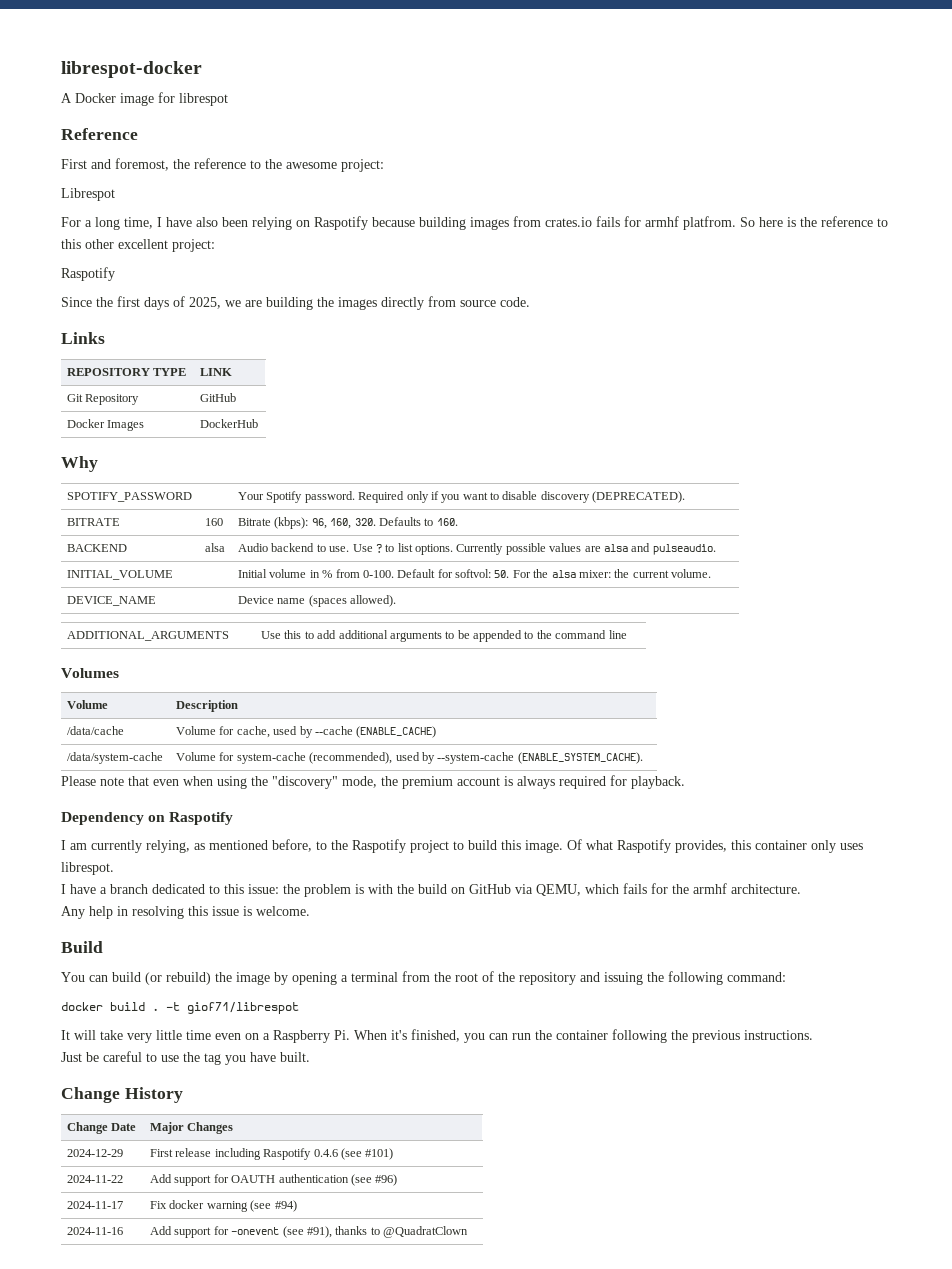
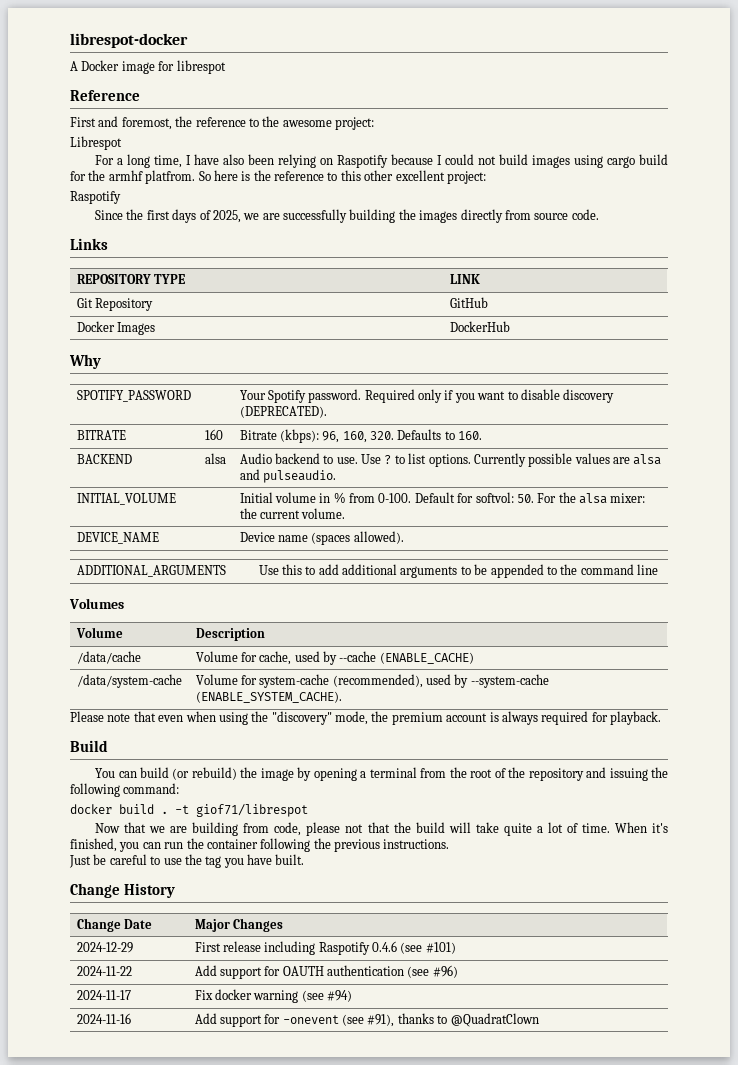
[419,216,641,230] building images from crates.io fails for -> [437,154,668,168] [70,170,106,181] I could not build images using cargo build for the
(262, 303) none -> [283,209,348,223] successfully
[61,812,234,825] [61,839,863,853] [61,862,114,875] [61,883,801,897] [61,906,310,919] // Dependency on Raspotify // I am currently relying, as mentioned before, to the Raspotify project to build this image. Of what Raspotify provides, this container only uses librespot. // I have a branch dedicated to this issue: the problem is with the build on GitHub via QEMU, which fails for the armhf architecture. // Any help in resolving this issue is welcome. -> (661, 718) none
[61,1030,350,1043] It will take very little time even on a Raspberry Pi. -> [95,822,610,836] Now that we are building from code, please not that the build will take quite a lot of time.

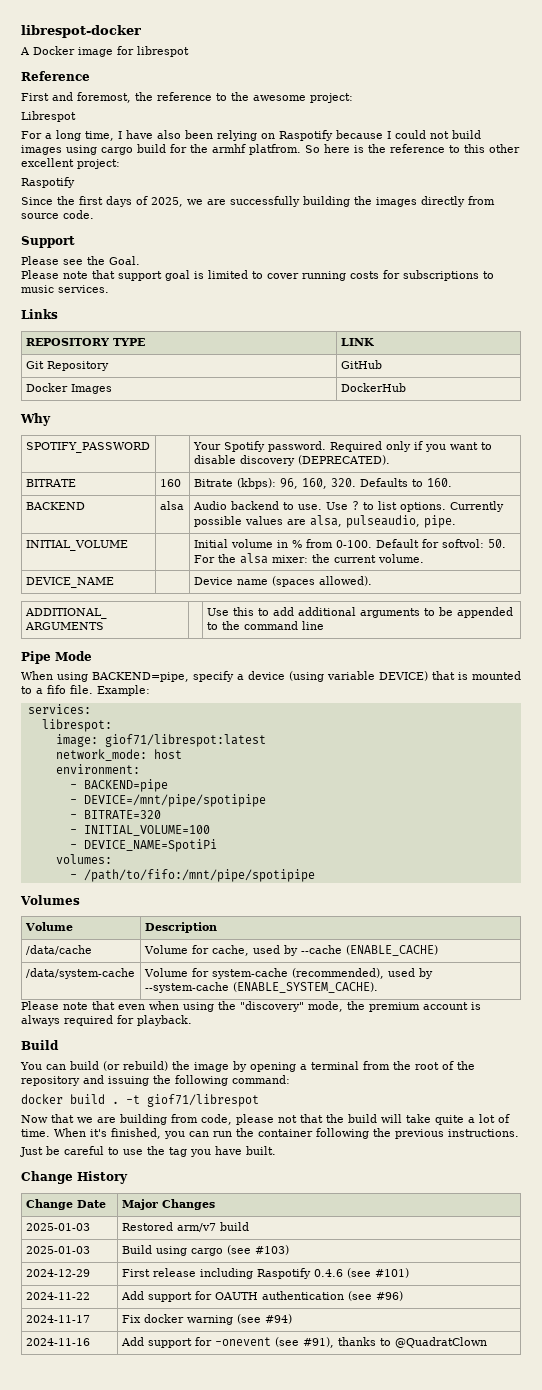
(599, 214) none -> [21,236,75,248] [21,256,140,265] [21,270,494,281] [21,285,109,293] // Support // Please see the Goal. // Please note that support goal is limited to cover running costs for subscriptions to music services.
[633,454,662,465] [239,469,336,483] alsa and pulseaudio. -> [309,515,456,528] alsa, pulseaudio, pipe.
(659, 569) none -> [21,651,92,664] [21,671,521,682] [21,685,150,696] [27,704,91,714] [41,719,112,732] [55,734,266,747] [55,749,182,761] [55,764,140,774] [69,779,168,792] [69,794,266,807] [69,810,161,819] [69,825,210,836] [69,839,217,852] [55,854,112,864] [69,869,315,882] // Pipe Mode // When using BACKEND=pipe, specify a device (using variable DEVICE) that is mounted to a fifo file. Example: // services: // librespot: // image: giof71/librespot:latest // network_mode: host // environment: // - BACKEND=pipe // - DEVICE=/mnt/pipe/spotipipe // - BITRATE=320 // - INITIAL_VOLUME=100 // - DEVICE_NAME=SpotiPi // volumes: // - /path/to/fifo:/mnt/pipe/spotipipe
(283, 925) none -> [25,1223,90,1231] [121,1222,249,1232] [25,1246,90,1254] [121,1245,289,1256] // 2025-01-03 | Restored arm/v7 build // 2025-01-03 | Build using cargo (see #103)

